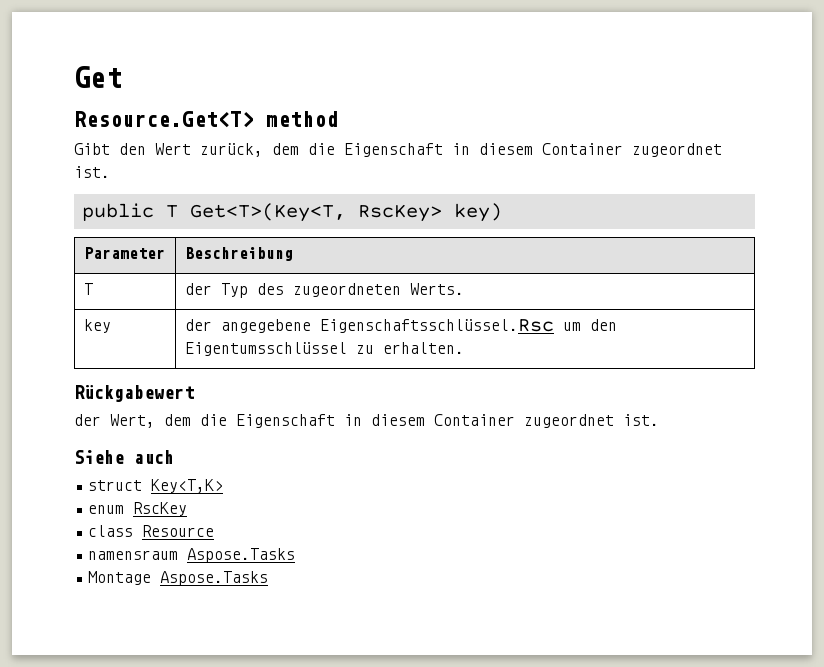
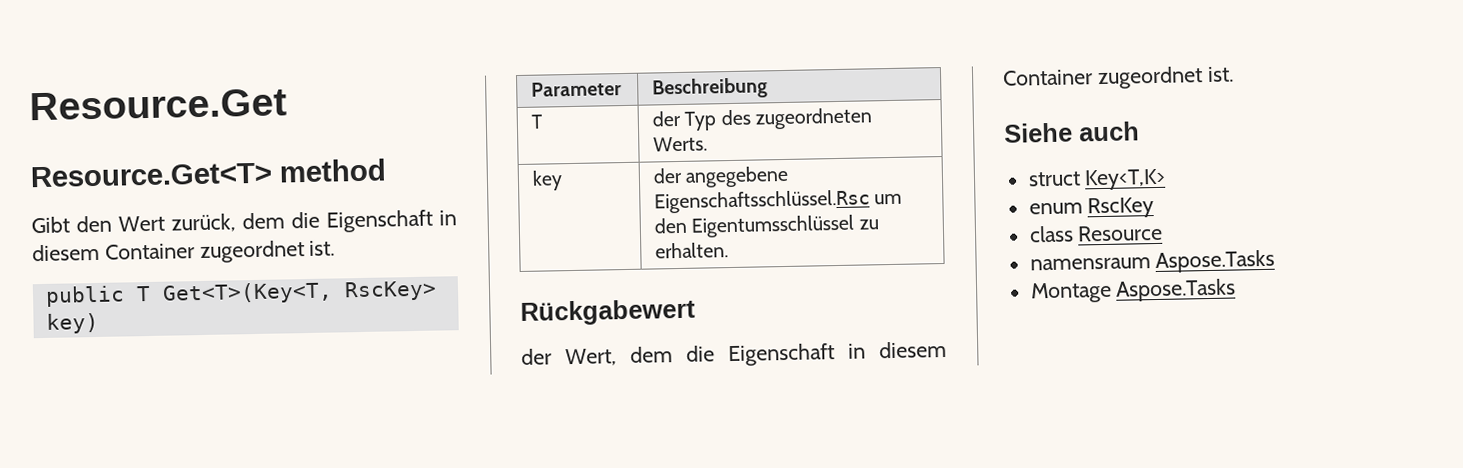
[74,66,122,88] Get -> [29,88,287,121] Resource.Get

